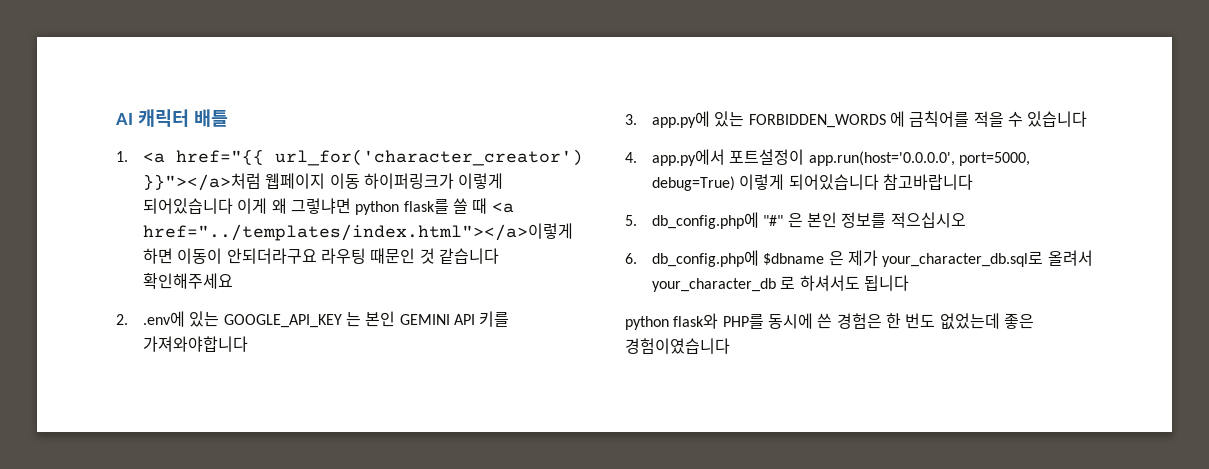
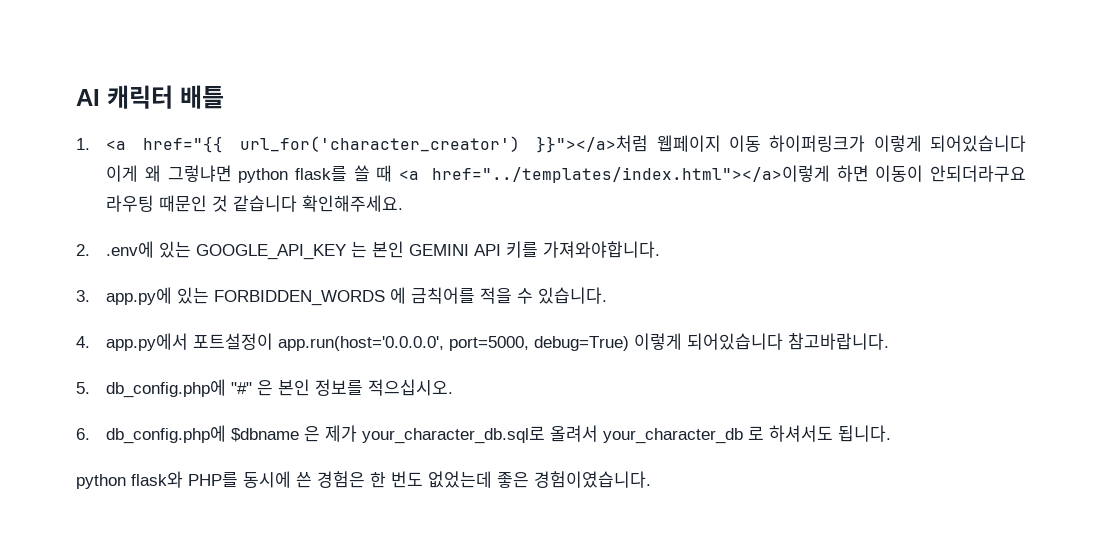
[142,273,233,289] 확인해주세요 -> [302,195,404,212] 확인해주세요.
[142,336,248,352] 가져와야합니다 -> [543,241,661,258] 가져와야합니다.
[1027,111,1088,127] 있습니다 -> [538,287,608,304] 있습니다.
[882,174,973,190] 참고바랍니다 -> [788,333,890,350] 참고바랍니다.
[890,212,966,228] 적으십시오 -> [368,379,454,396] 적으십시오.
[863,275,909,291] 됩니다 -> [838,425,892,442] 됩니다.
[625,338,730,354] 경험이였습니다 -> [534,471,651,488] 경험이였습니다.

